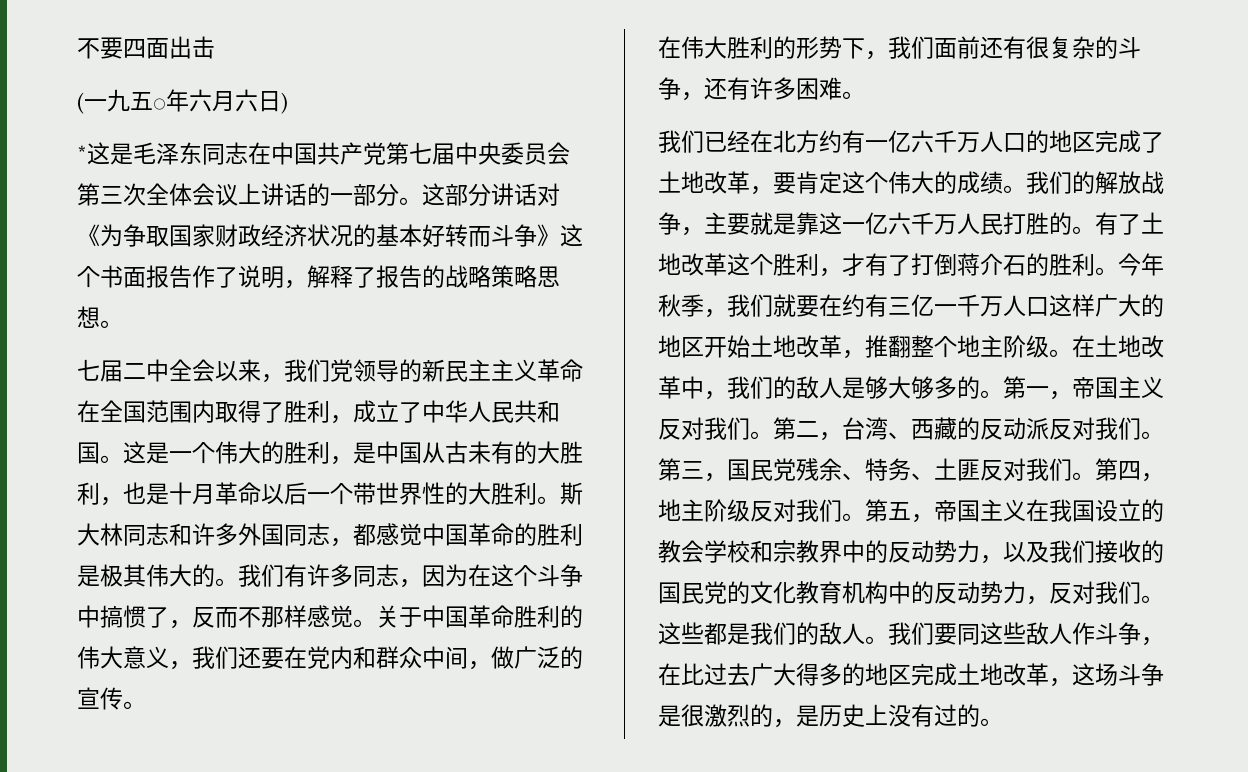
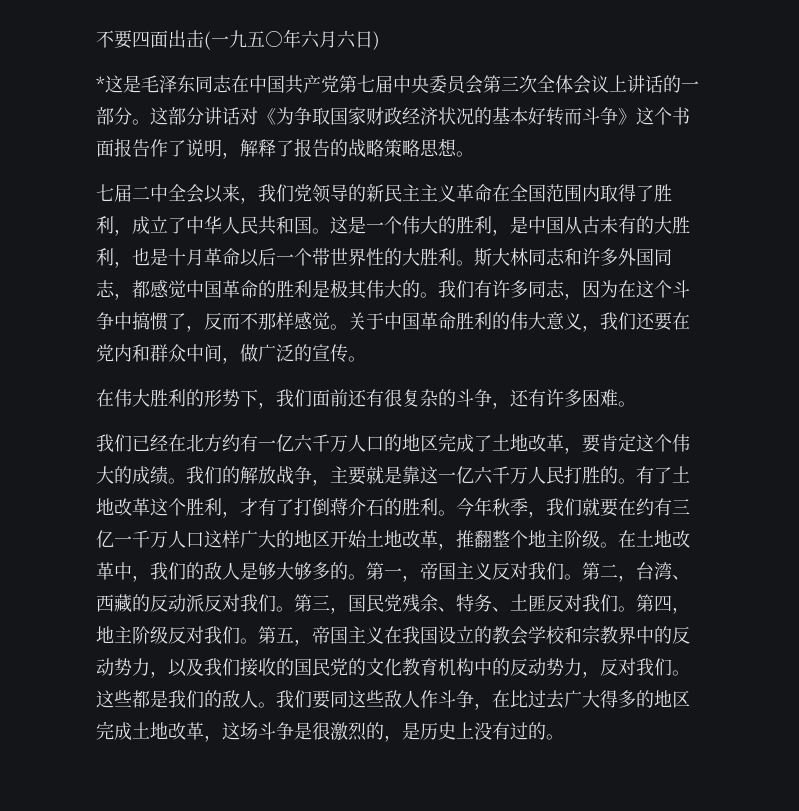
(215, 47) // -> (204, 39) none

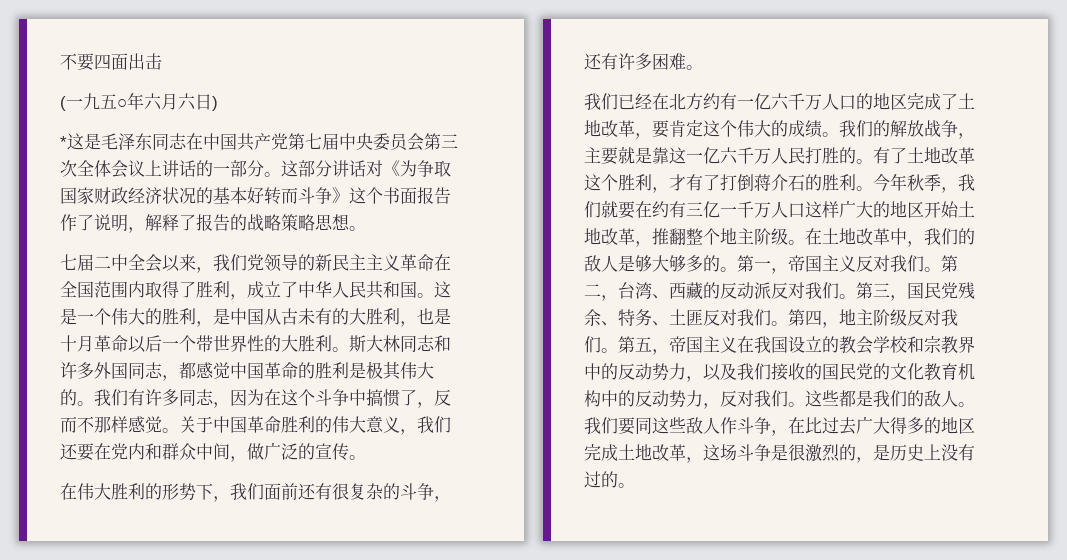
(204, 39) none -> (162, 61) //

